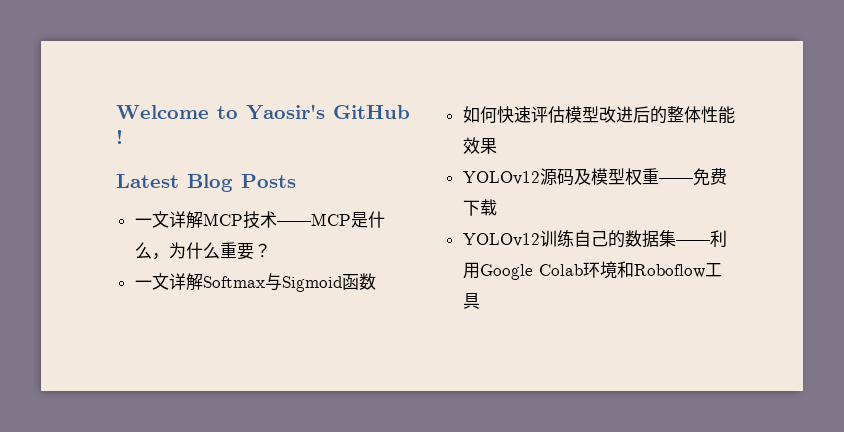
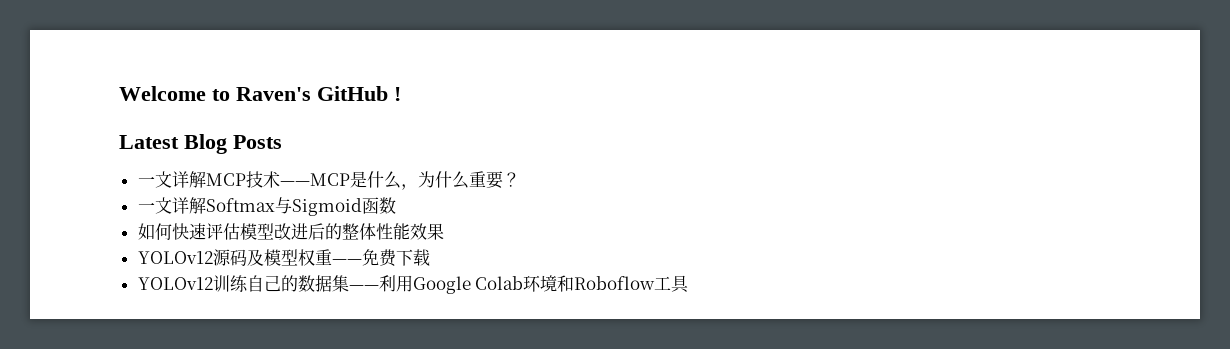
[246,104,325,120] Yaosir's -> [236,87,311,101] Raven's

